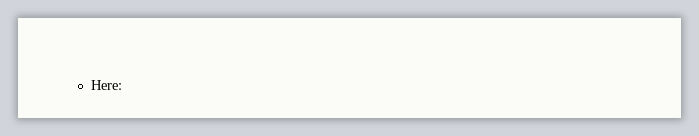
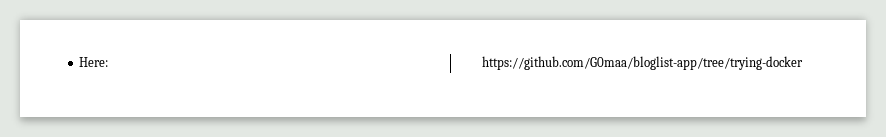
(122, 85) none -> [482,56,804,70] https://github.com/G0maa/bloglist-app/tree/trying-docker

